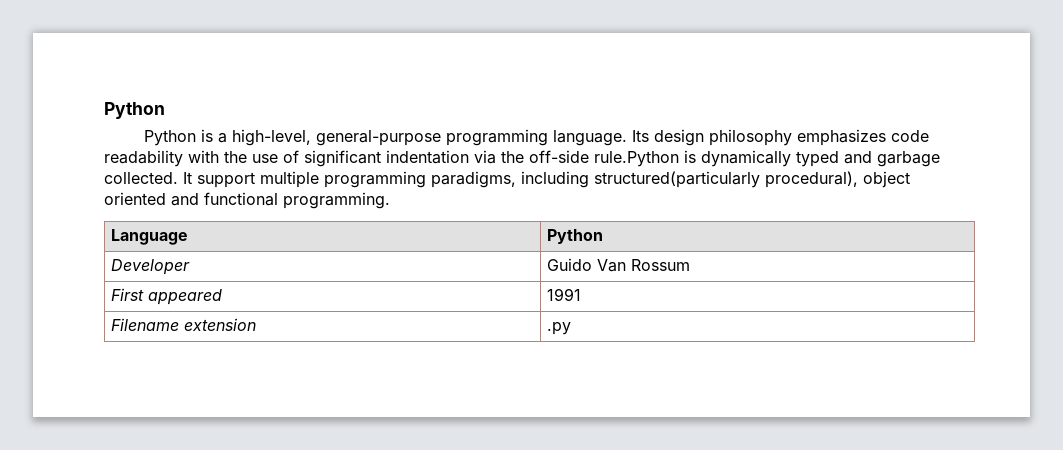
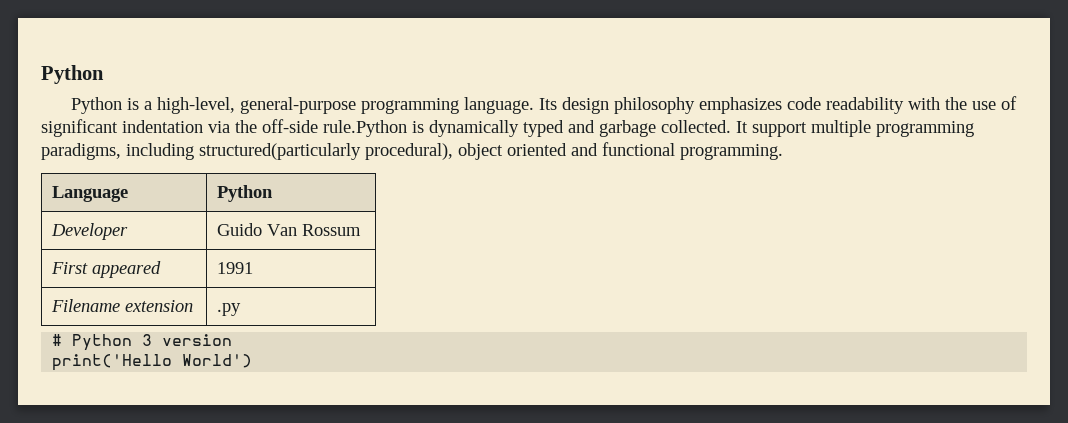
(571, 328) none -> [52,334,233,351] [52,354,253,371] // # Python 3 version // print('Hello World')

